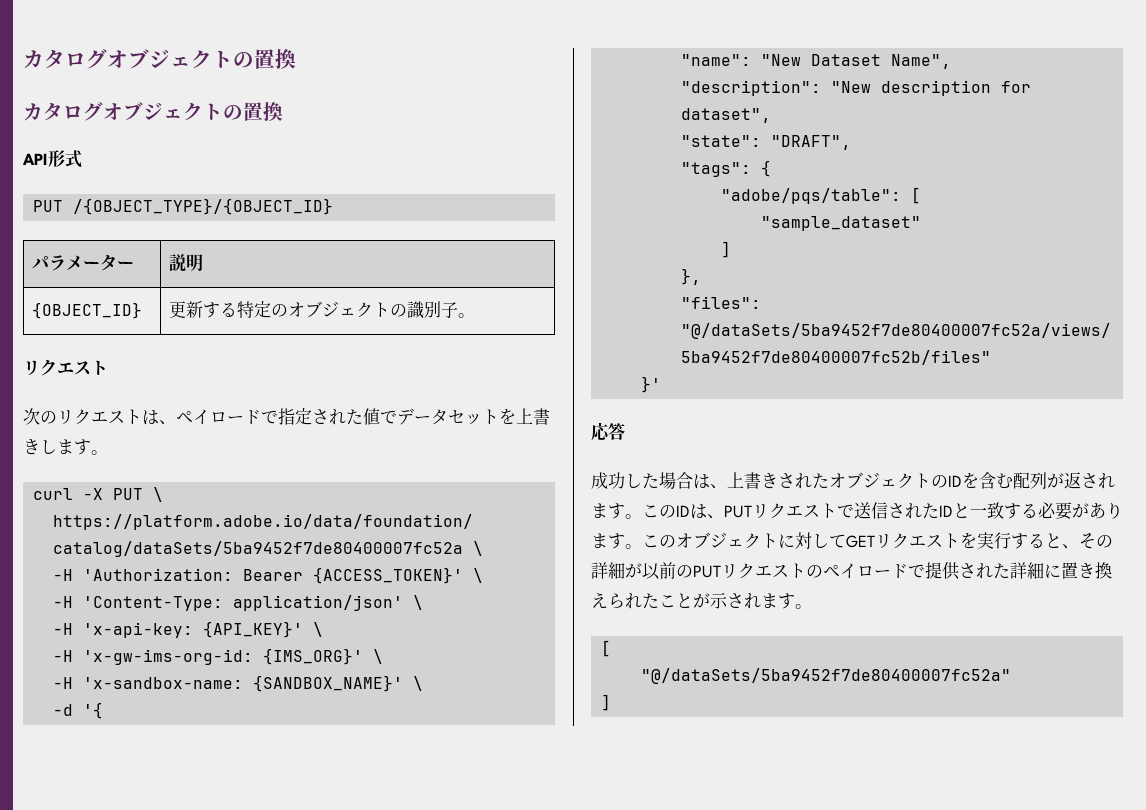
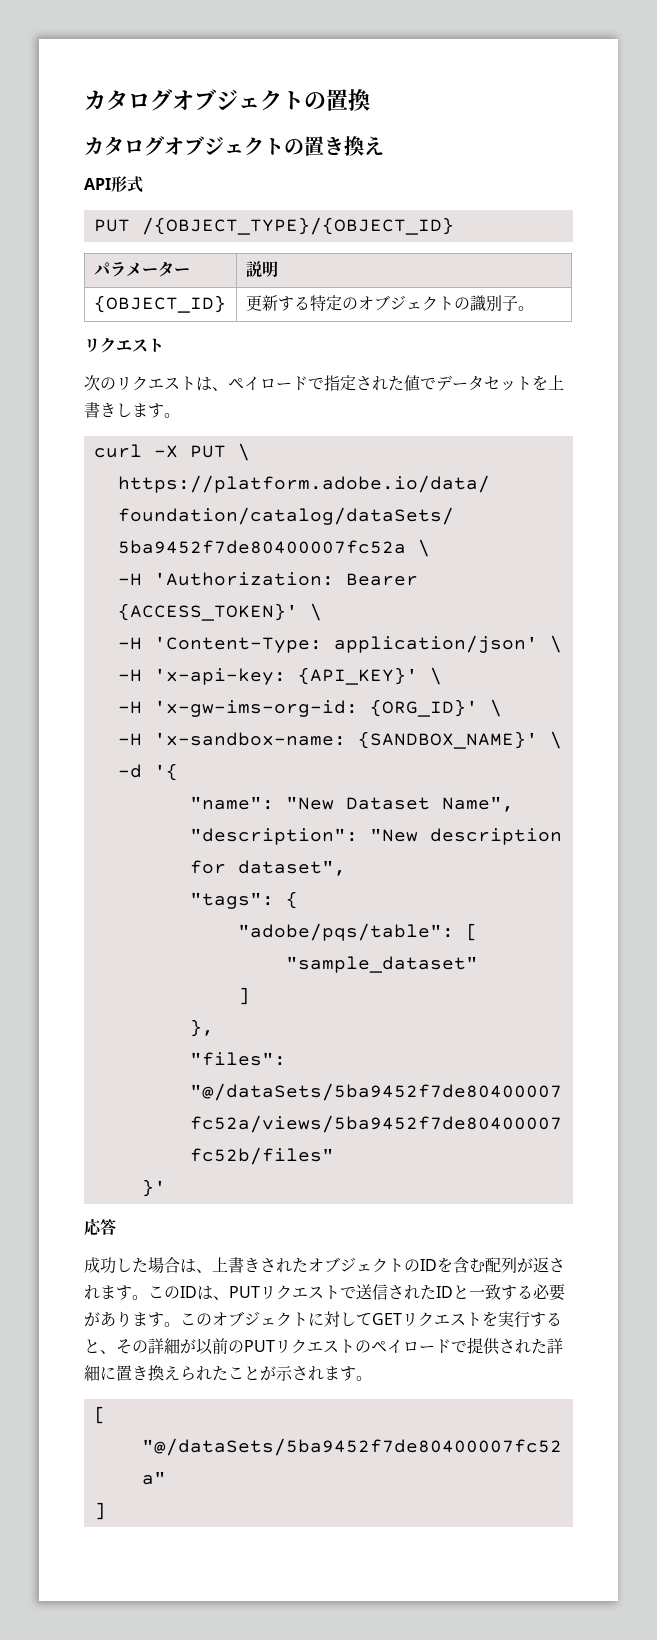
[263,102,283,121] 換 -> [324,136,384,156] き換え
[263,648,364,665] {IMS_ORG}' -> [369,699,478,717] {ORG_ID}'
[681,135,852,150] // "state": "DRAFT", -> (346, 868) none

